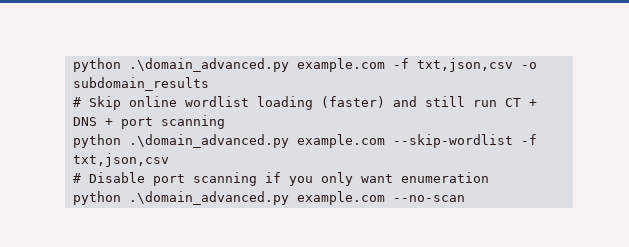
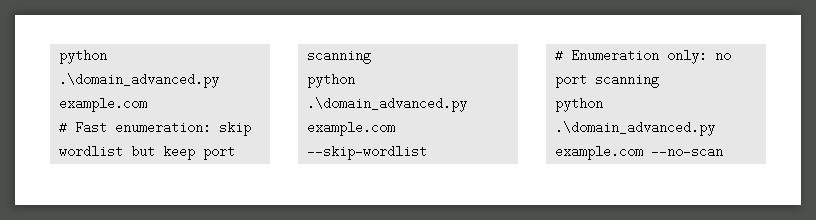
[73,58,538,72] [73,77,210,91] [73,96,538,110] [73,117,114,126] python .\domain_advanced.py example.com -f txt,json,csv -o subdomain_results // # Skip online wordlist loading (faster) and still run CT + DNS + -> [58,50,107,64] [58,73,219,88] [58,97,147,112] [58,121,251,136] [58,145,195,160] python .\domain_advanced.py example.com // # Fast enumeration: skip wordlist but keep
[521,134,538,145] [73,153,170,167] [73,172,490,186] -f txt,json,csv // # Disable port scanning if you only want enumeration -> [554,49,731,64] [554,73,659,88] // # Enumeration only: no port scanning

